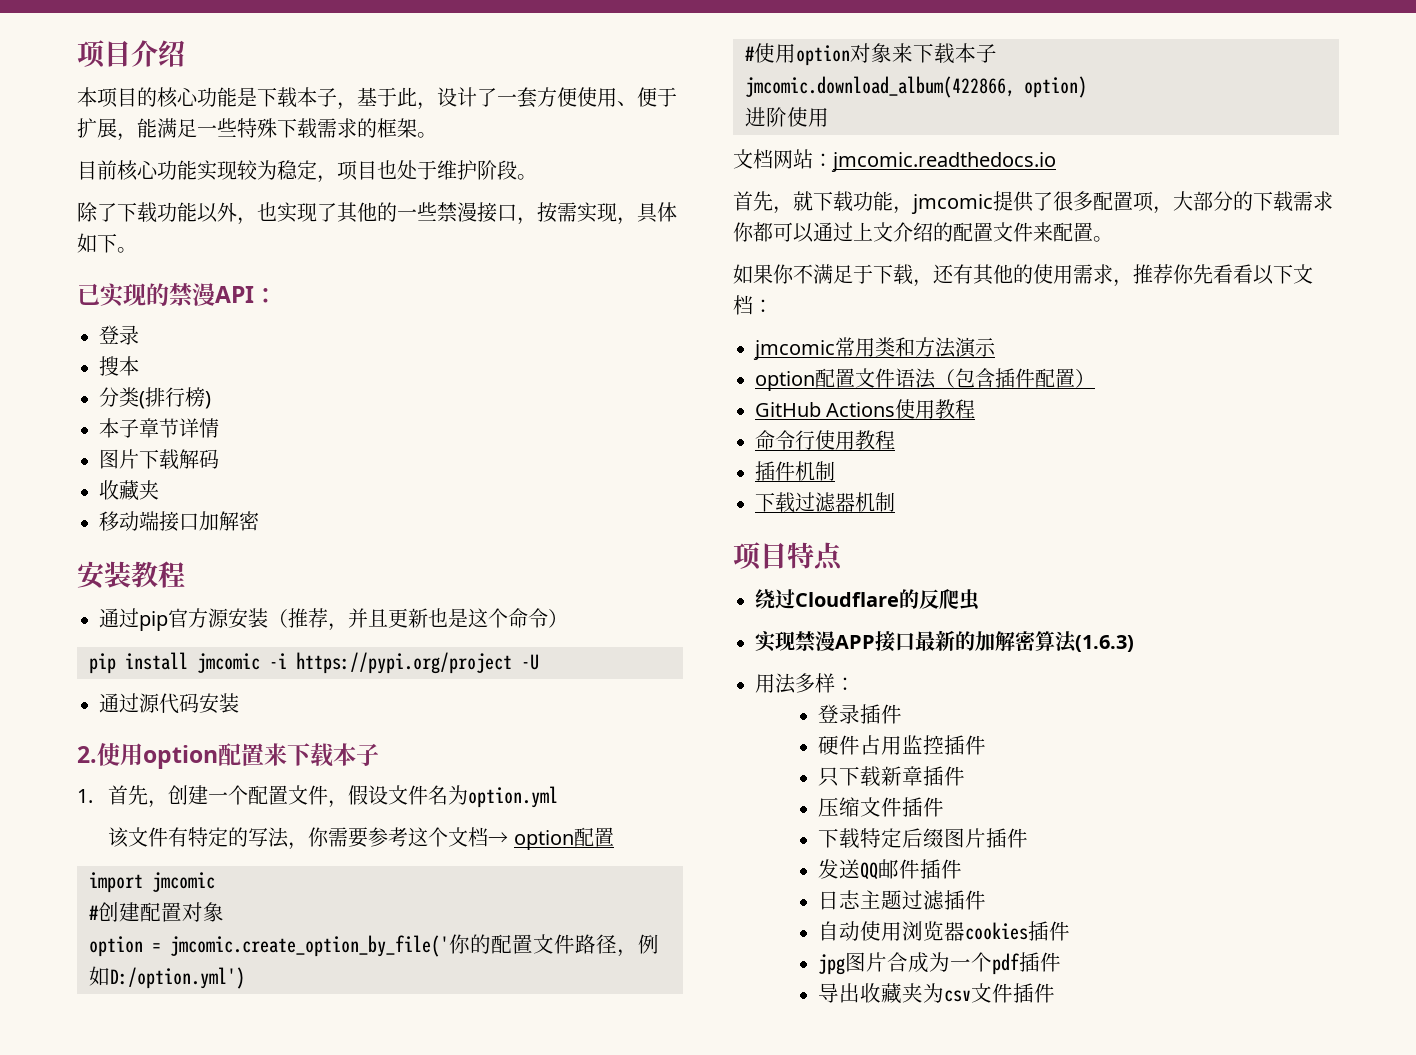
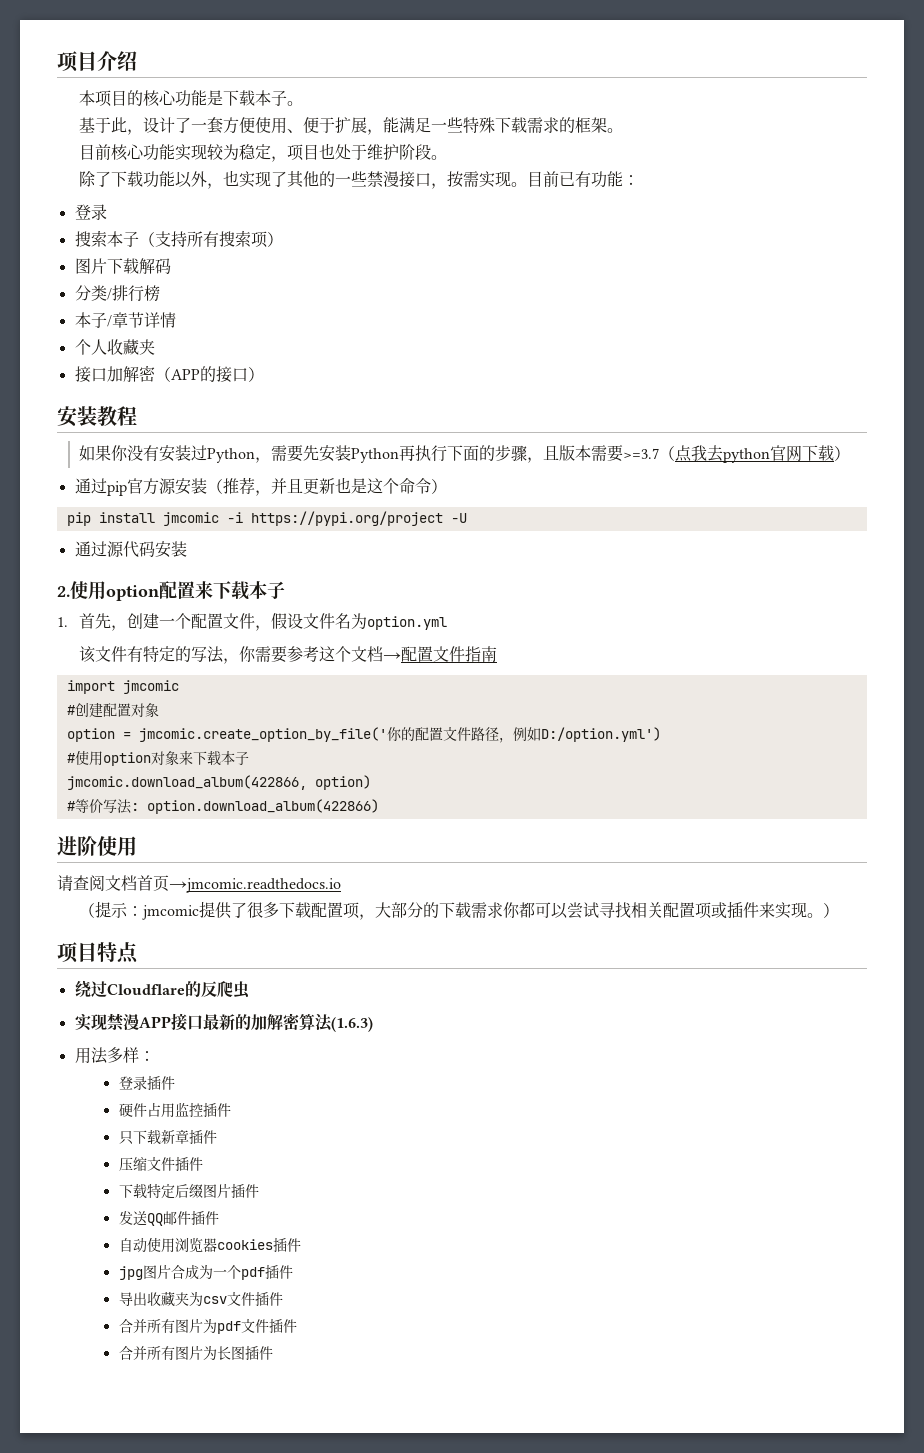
[337,102,357,110] ， -> [286,101,303,106] 。 //
[617,202,677,225] [77,233,137,253] [77,283,277,307] [99,325,139,345] [99,356,139,376] [99,387,211,409] [99,418,219,438] [99,449,219,470] ，具体如下。 // 已实现的禁漫API： // 登录 // 搜本 // 分类(排行榜) // 本子章节详情 // 图片下载解码 // -> [510,171,639,188] [74,204,107,220] [74,230,283,248] [74,258,171,274] [74,285,160,302] [74,312,176,328] [74,339,107,355] 。目前已有功能： // 登录 // 搜索本子（支持所有搜索项） // 图片下载解码 // 分类/排行榜 // 本子/章节详情 // 个人
[99,511,159,531] 移动端 -> (155, 347) none
(259, 521) none -> [154,366,264,383] （APP的接口）
(185, 574) none -> [78,445,850,463] // 如果你没有安装过Python，需要先安装Python再执行下面的步骤，且版本需要>=3.7（点我去python官网下载）
[513,827,614,850] option配置 -> [400,646,497,662] 配置文件指南
[745,107,829,127] [733,149,1056,172] [733,191,913,214] 进阶使用 // 文档网站：jmcomic.readthedocs.io // 首先，就下载功能， -> [66,799,379,814] [57,836,137,856] [57,875,341,893] [78,901,143,918] #等价写法: option.download_album(422866) // 进阶使用 // 请查阅文档首页→jmcomic.readthedocs.io // （提示：
(1093, 201) none -> [278,902,311,918] 下载
[813,222,1113,242] [733,264,1313,287] [733,295,773,315] [753,337,996,360] [755,368,1095,391] [755,399,976,419] [755,430,895,450] [755,461,835,481] [755,492,895,513] 通过上文介绍的配置文件来配置。 // 如果你不满足于下载，还有其他的使用需求，推荐你先看看以下文档： // jmcomic常用类和方法演示 // option配置文件语法（包含插件配置） // GitHub Actions使用教程 // 命令行使用教程 // 插件机制 // 下载过滤器机制 -> [566,901,839,919] 尝试寻找相关配置项或插件来实现。）
[817,890,986,910] // 日志主题过滤插件 -> (219, 1218) none
(1055, 993) none -> [118,1318,297,1334] [118,1345,273,1360] // 合并所有图片为pdf文件插件 // 合并所有图片为长图插件

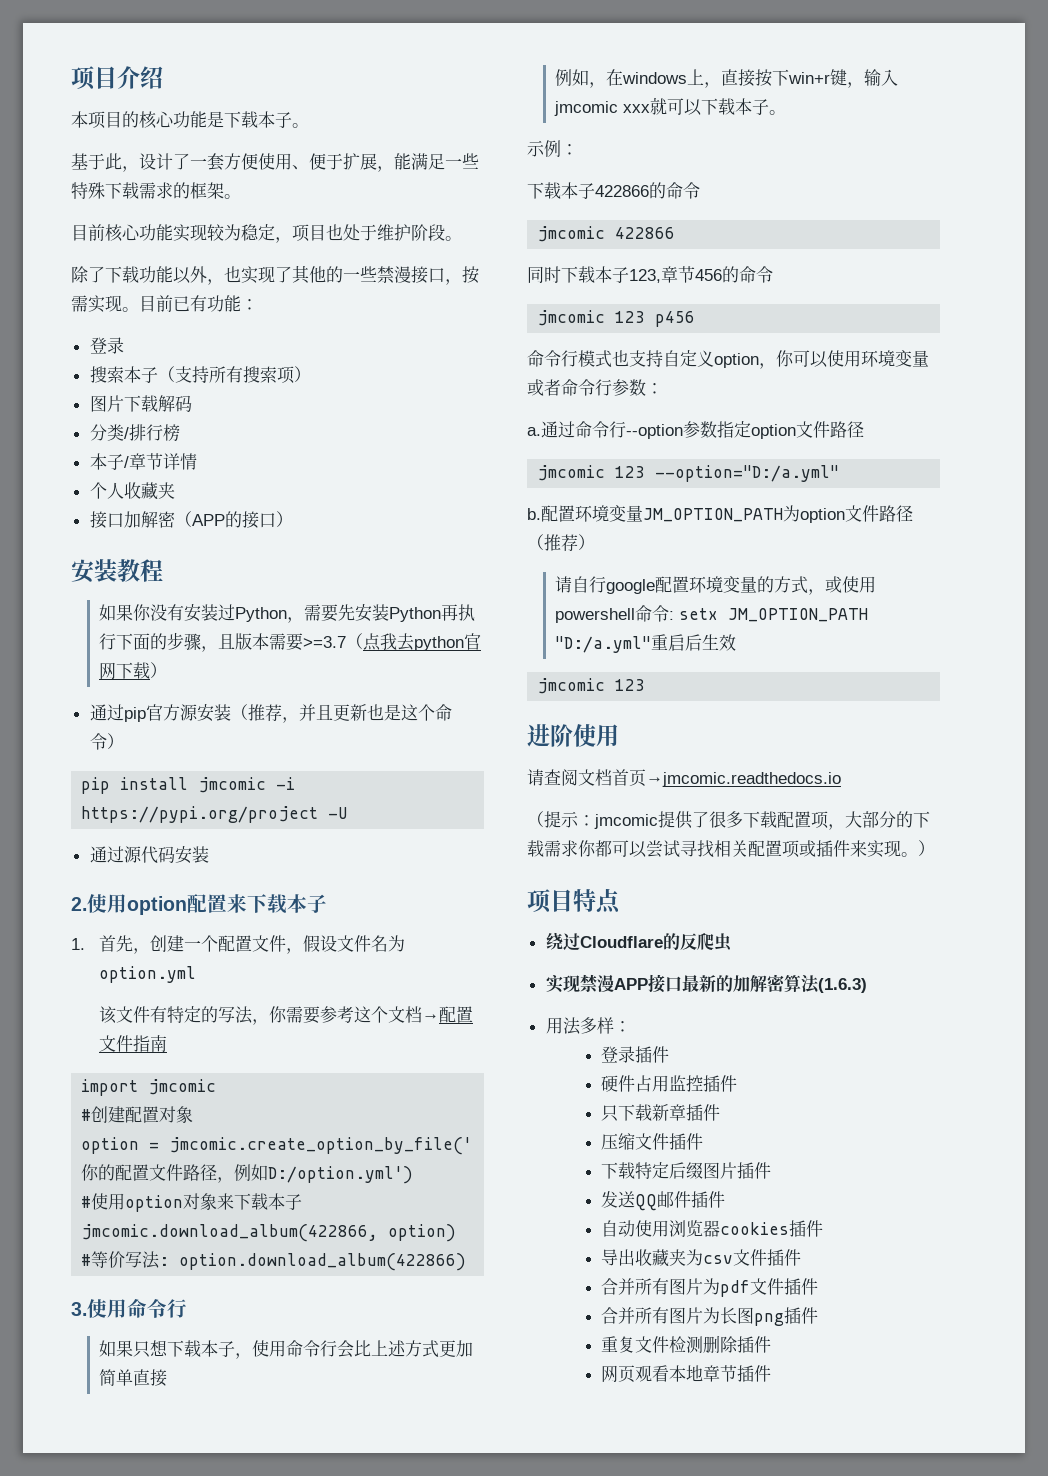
(379, 806) none -> [71,1299,187,1318] [98,1340,473,1359] [98,1369,167,1387] [554,69,898,88] [553,97,786,116] [527,140,578,157] [527,182,700,199] [537,226,676,242] [527,266,773,283] [537,310,696,327] [527,350,929,369] [527,379,663,396] [527,421,864,439] [537,465,840,482] [527,505,913,523] [527,534,595,552] [554,576,876,595] [554,605,868,623] [554,634,736,653] [537,678,646,694] // 3.使用命令行 // 如果只想下载本子，使用命令行会比上述方式更加简单直接 // 例如，在windows上，直接按下win+r键，输入jmcomic xxx就可以下载本子。 // 示例： // 下载本子422866的命令 // jmcomic 422866 // 同时下载本子123,章节456的命令 // jmcomic 123 p456 // 命令行模式也支持自定义option，你可以使用环境变量或者命令行参数： // a.通过命令行--option参数指定option文件路径 // jmcomic 123 --option="D:/a.yml" // b.配置环境变量JM_OPTION_PATH为option文件路径（推荐） // 请自行google配置环境变量的方式，或使用powershell命令: setx JM_OPTION_PATH "D:/a.yml"重启后生效 // jmcomic 123
[118,1264,293,1280] // jpg图片合成为一个pdf插件 -> (824, 1228) none
[244,1345,273,1360] 插件 -> [754,1307,819,1326] [601,1335,772,1353] [601,1365,772,1383] png插件 // 重复文件检测删除插件 // 网页观看本地章节插件

